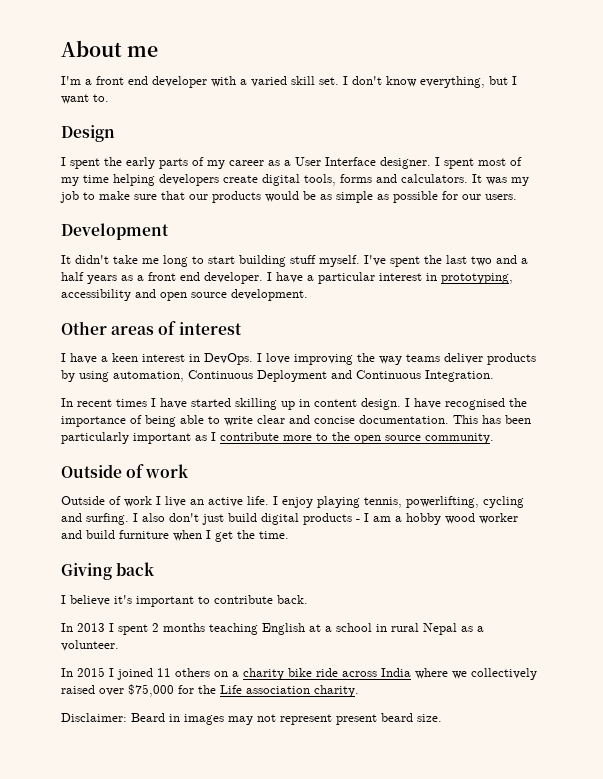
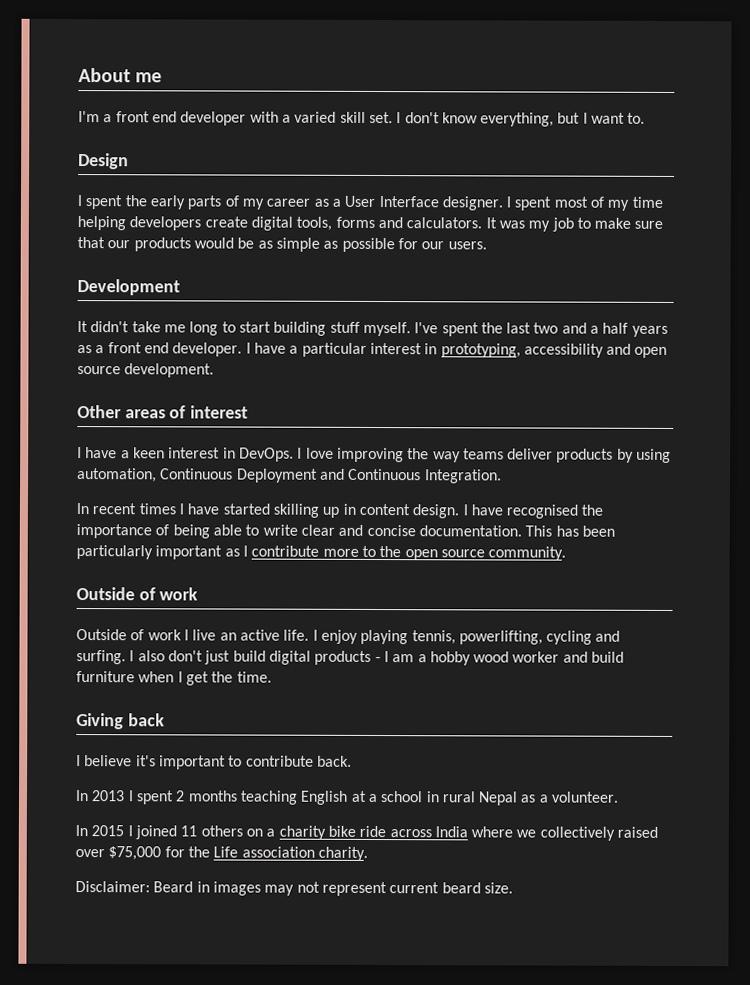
[336,714,377,725] present -> [389,882,440,894] current

